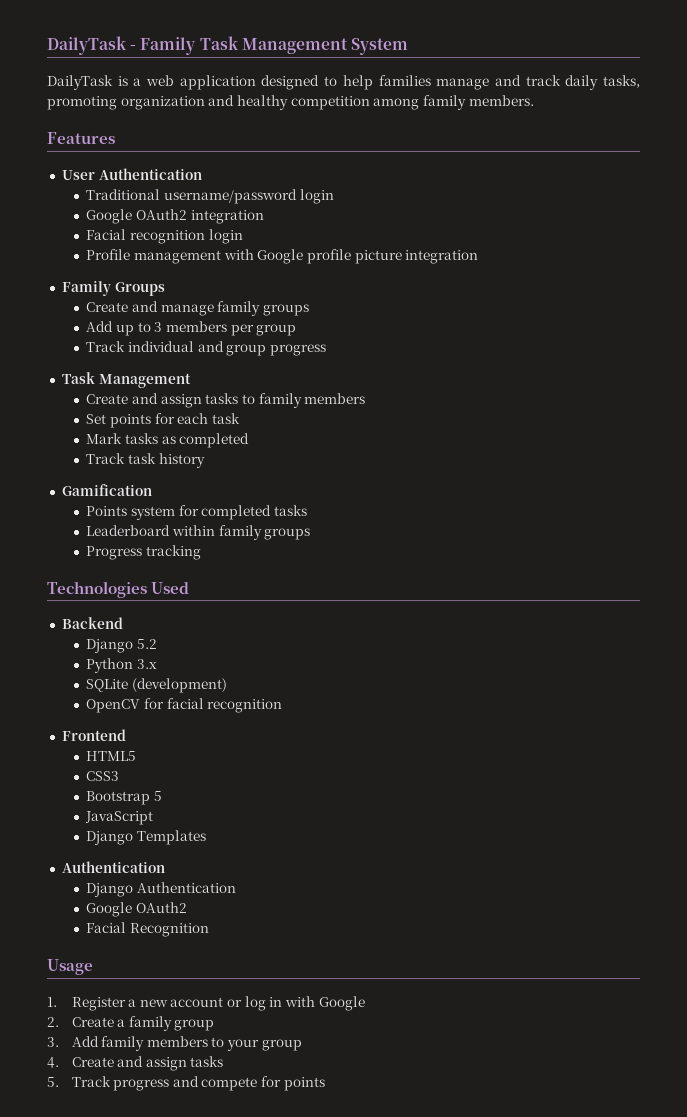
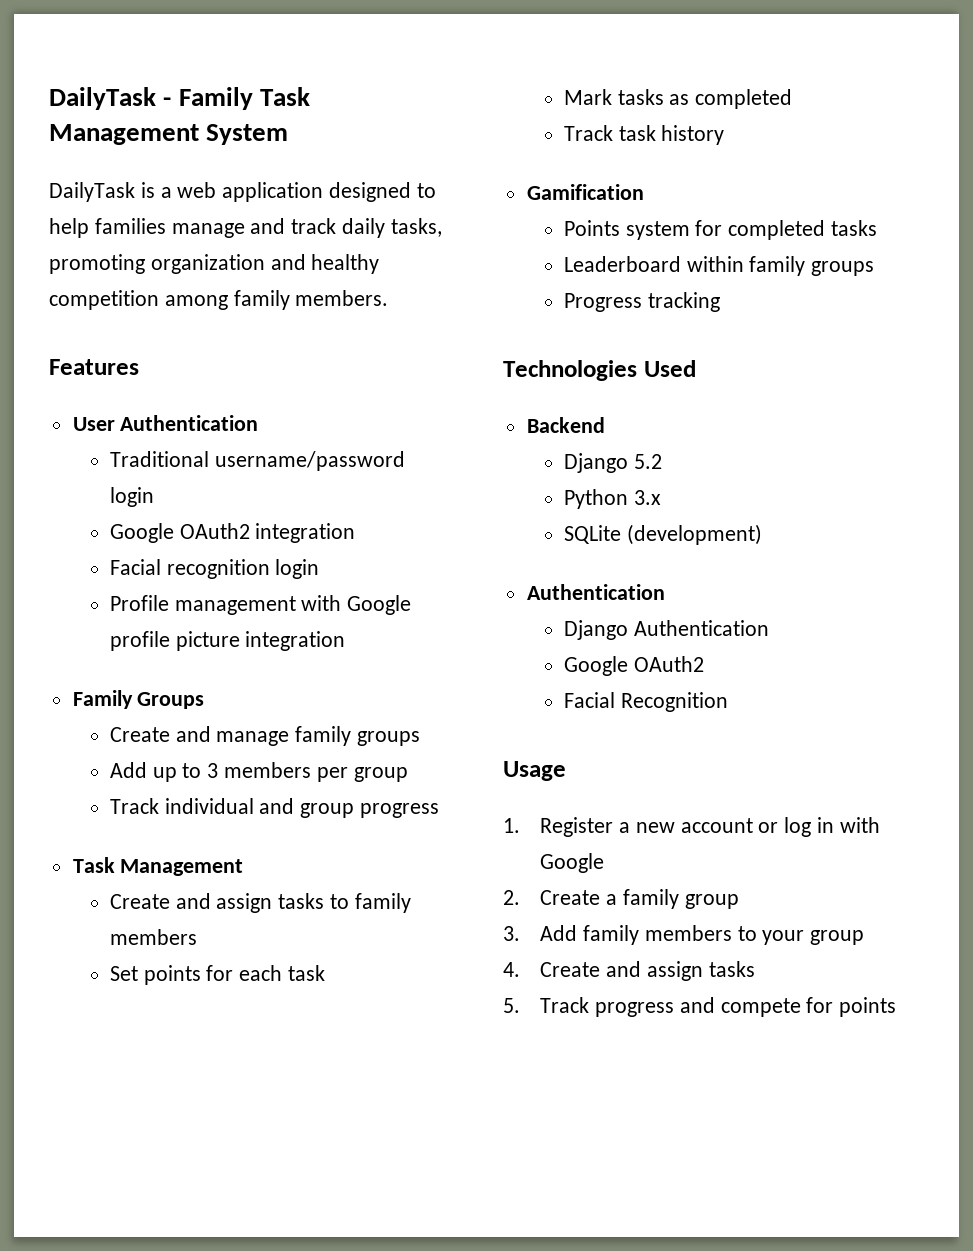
[86,698,283,713] [61,729,126,741] [86,751,137,761] [86,771,120,781] [86,791,163,805] [85,811,154,825] [86,830,207,845] // OpenCV for facial recognition // Frontend // HTML5 // CSS3 // Bootstrap 5 // JavaScript // Django Templates -> (762, 534) none

